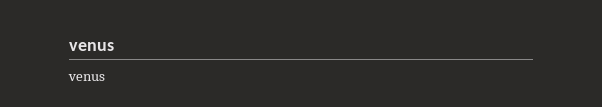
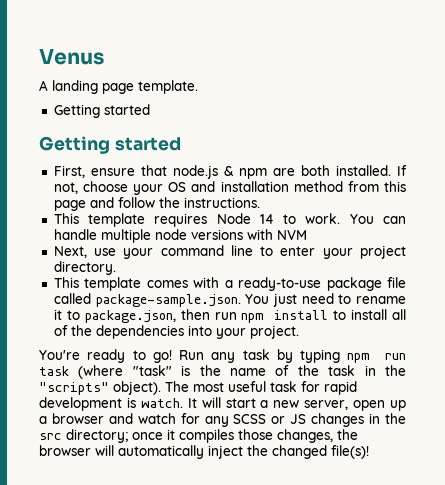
[69,42,114,51] [68,74,105,81] venus // venus -> [39,49,104,65] [39,80,198,94] [53,104,150,118] [39,136,181,154] [53,165,407,179] [53,181,407,195] [53,197,260,211] [53,213,407,227] [53,229,307,243] [53,245,407,259] [53,261,116,275] [53,277,406,291] [53,293,406,307] [53,309,407,323] [53,325,299,339] [39,349,407,363] [39,365,406,379] [39,381,357,395] [39,397,406,411] [39,413,407,427] [39,429,358,443] [39,445,369,459] Venus // A landing page template. // Getting started // Getting started // First, ensure that node.js & npm are both installed. If not, choose your OS and installation method from this page and follow the instructions. // This template requires Node 14 to work. You can handle multiple node versions with NVM // Next, use your command line to enter your project directory. // This template comes with a ready-to-use package file called package-sample.json. You just need to rename it to package.json, then run npm install to install all of the dependencies into your project. // You're ready to go! Run any task by typing npm run task (where "task" is the name of the task in the "scripts" object). The most useful task for rapid development is watch. It will start a new server, open up a browser and watch for any SCSS or JS changes in the src directory; once it compiles those changes, the browser will automatically inject the changed file(s)!

